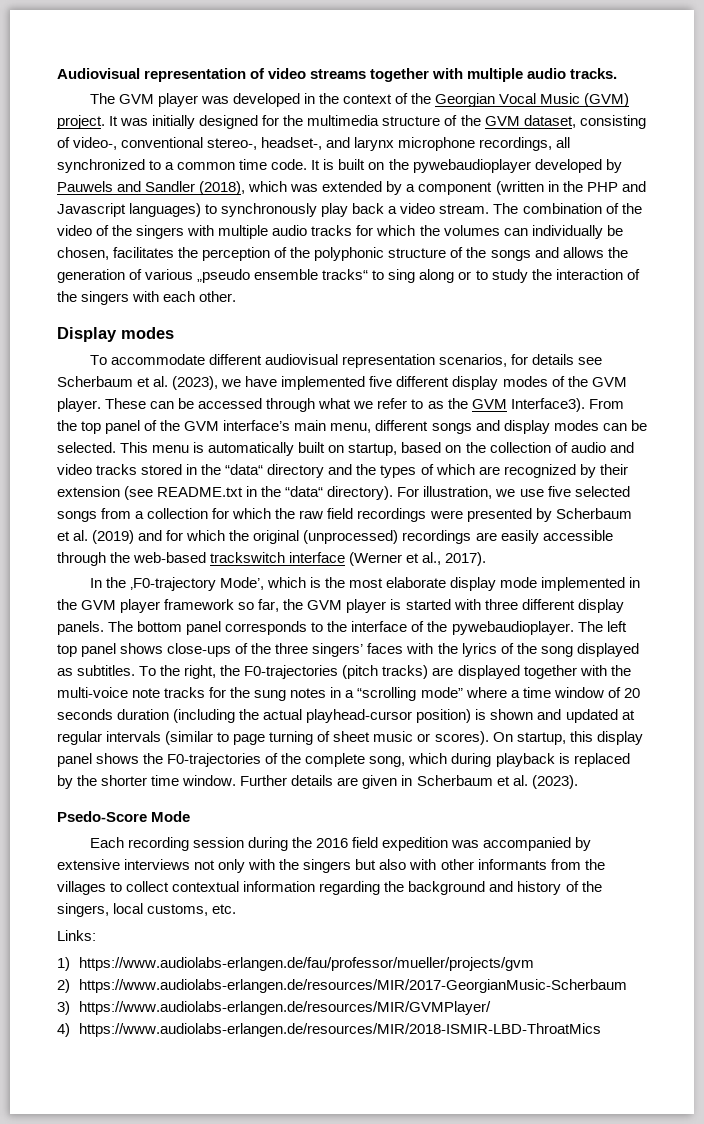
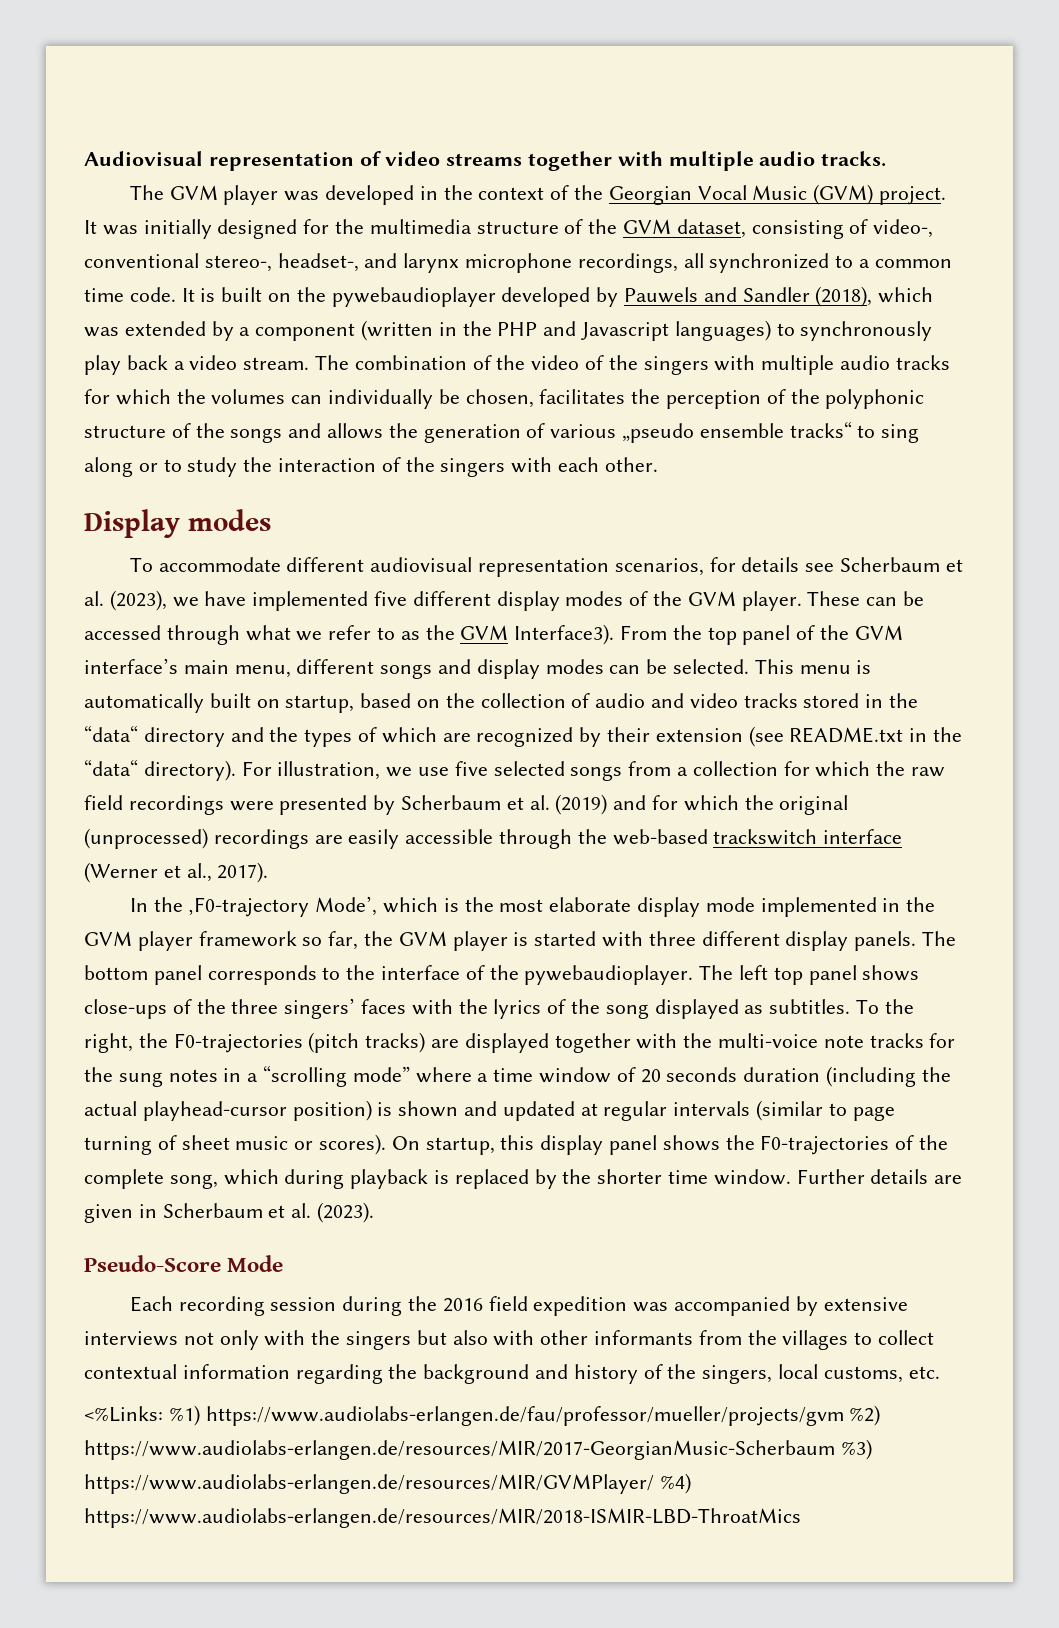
[57,811,147,822] Psedo-Score -> [84,1255,221,1272] Pseudo-Score
[57,930,96,941] [57,957,70,971] Links: // 1) -> [84,1405,200,1426] <%Links: %1)
[57,979,70,993] // 2) -> [849,1405,881,1426] %2)
[57,1001,70,1015] // 3) -> [840,1439,872,1460] %3)
[57,1023,70,1037] // 4) -> [659,1473,691,1494] %4)

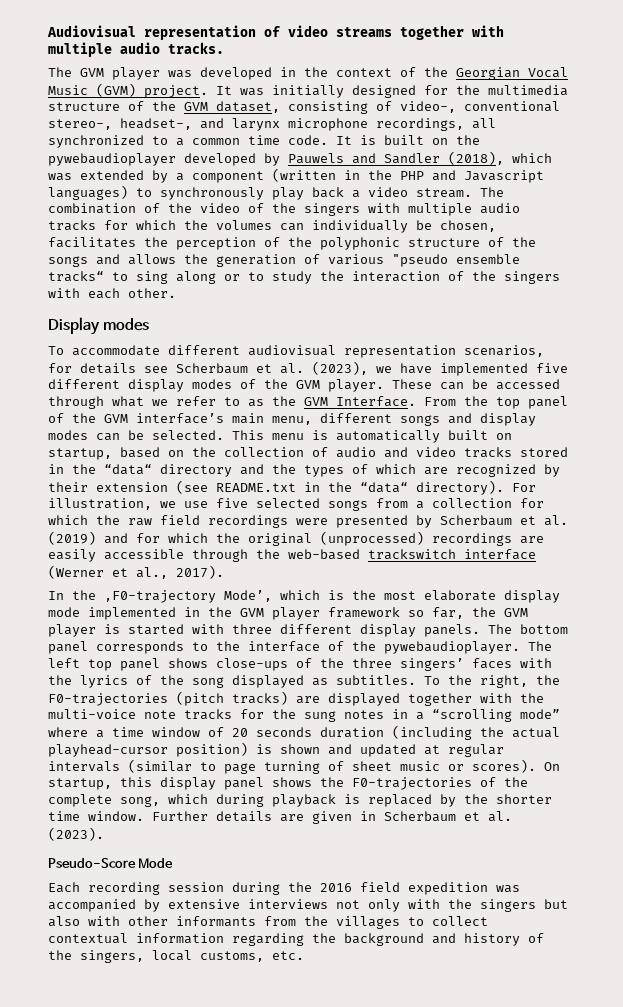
[622,423,695,443] „pseudo -> [392,254,448,267] "pseudo
[514,624,615,645] Interface3). -> [336,396,416,407] Interface.
[84,1405,881,1426] [84,1439,872,1460] [84,1473,691,1494] [84,1508,801,1528] // <%Links: %1) https://www.audiolabs-erlangen.de/fau/professor/mueller/projects/gvm %2) https://www.audiolabs-erlangen.de/resources/MIR/2017-GeorgianMusic-Scherbaum %3) https://www.audiolabs-erlangen.de/resources/MIR/GVMPlayer/ %4) https://www.audiolabs-erlangen.de/resources/MIR/2018-ISMIR-LBD-ThroatMics -> (304, 955) none

